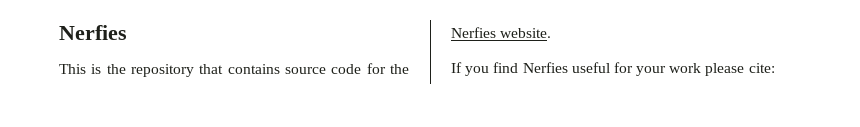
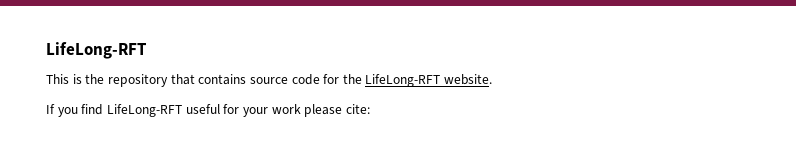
[59,25,127,40] Nerfies -> [46,42,147,59] LifeLong-RFT
[451,27,496,38] Nerfies -> [365,74,441,87] LifeLong-RFT
[522,62,568,73] Nerfies -> [106,104,182,117] LifeLong-RFT

